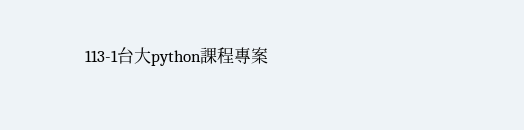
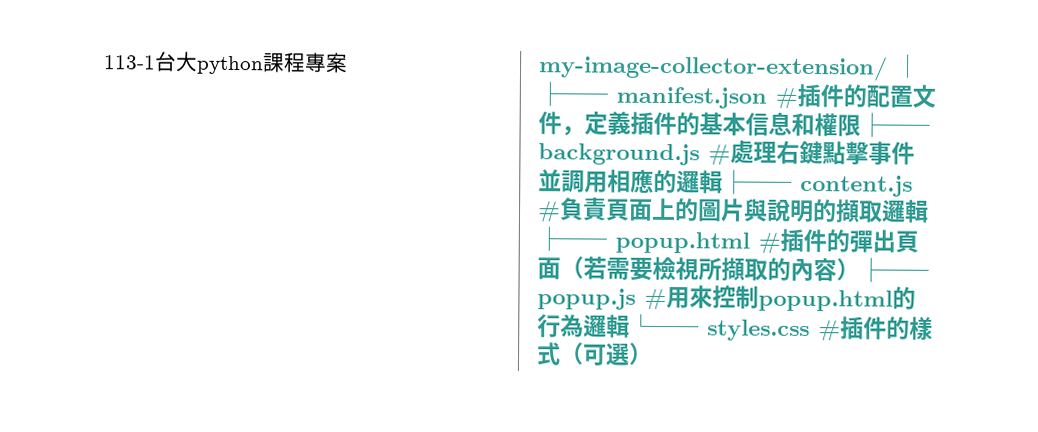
(268, 55) none -> [538,54,920,82] [538,81,936,109] [538,111,930,138] [538,140,915,166] [538,169,913,197] [537,197,929,223] [537,226,919,254] [537,256,929,283] [537,285,916,312] [537,313,933,342] [536,342,653,366] // my-image-collector-extension/ │ ├── manifest.json #插件的配置文件，定義插件的基本信息和權限├── background.js #處理右鍵點擊事件並調用相應的邏輯├── content.js #負責頁面上的圖片與說明的擷取邏輯├── popup.html #插件的彈出頁面（若需要檢視所擷取的內容）├── popup.js #用來控制popup.html的行為邏輯└── styles.css #插件的樣式（可選）

